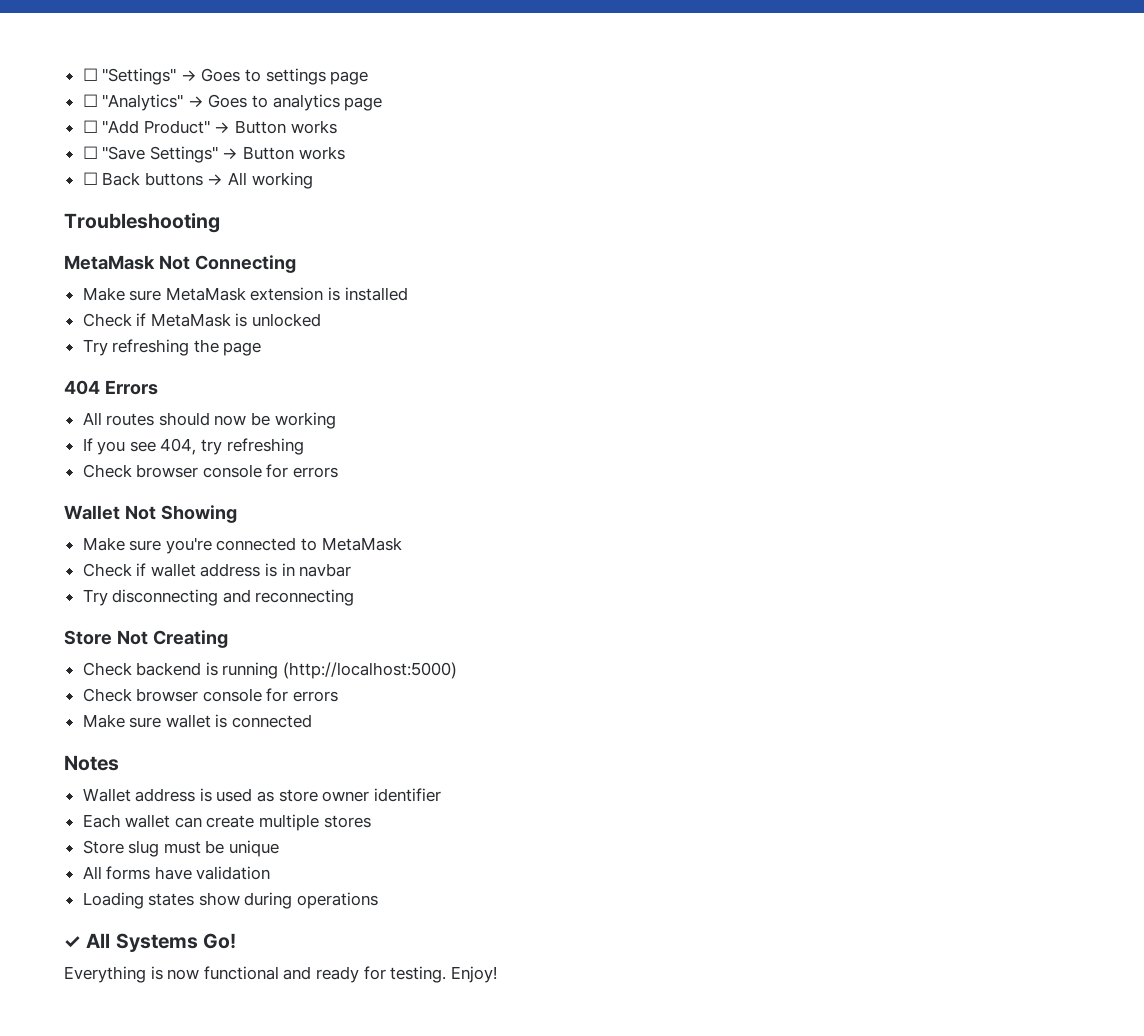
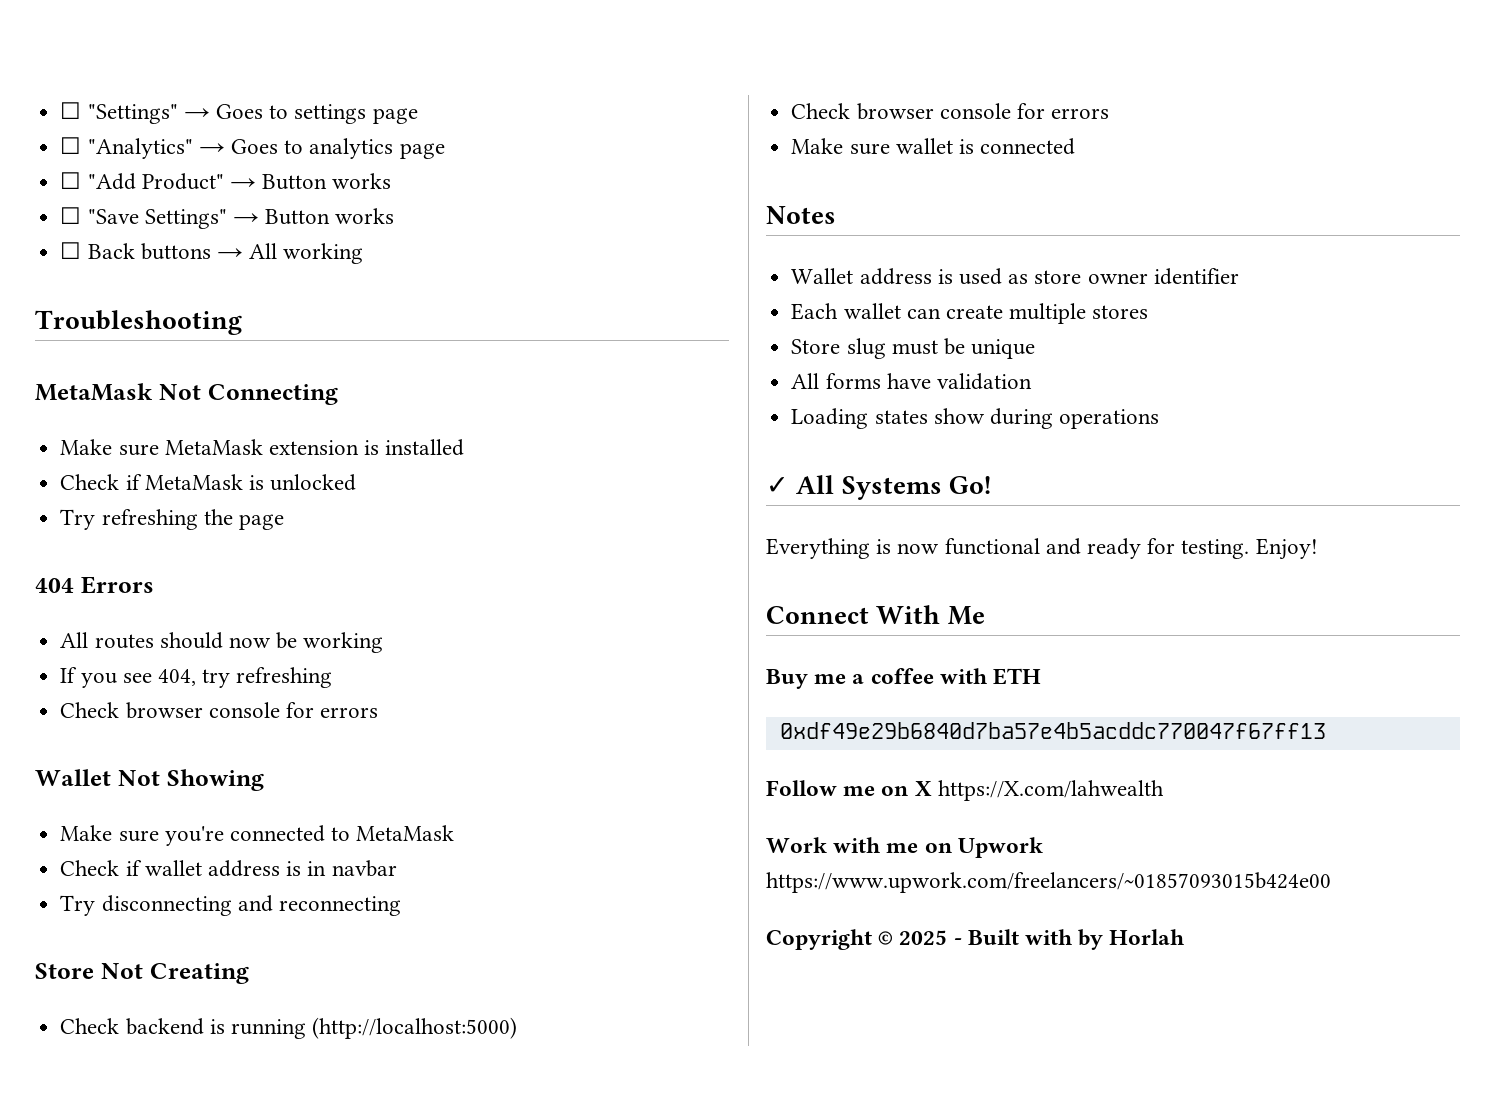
(497, 974) none -> [766,605,985,625] [766,668,1042,689] [779,722,1326,739] [766,780,1164,801] [766,837,1043,858] [766,872,1331,893] [766,929,1186,950] // Connect With Me // Buy me a coffee with ETH // 0xdf49e29b6840d7ba57e4b5acddc770047f67ff13 // Follow me on X https://X.com/lahwealth // Work with me on Upwork https://www.upwork.com/freelancers/~01857093015b424e00 // Copyright © 2025 - Built with by Horlah

